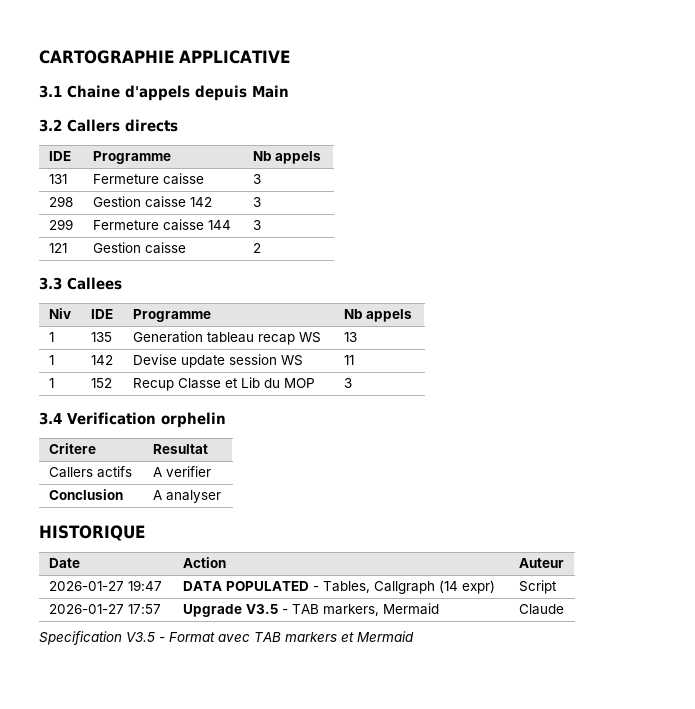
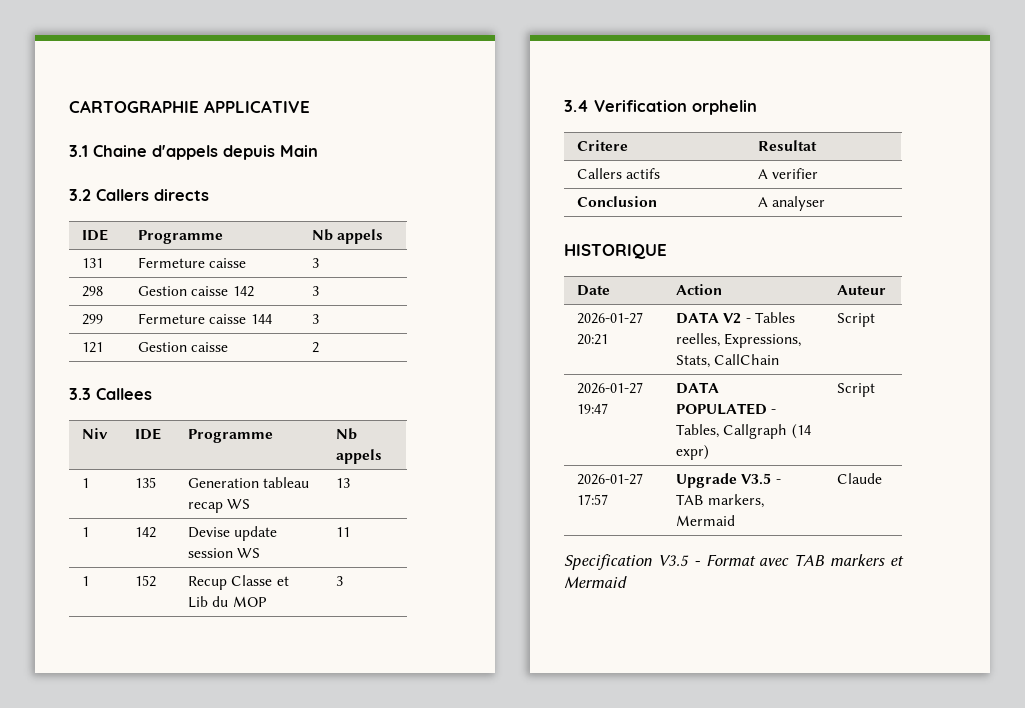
(564, 563) none -> [577,312,644,324] [577,334,609,345] [676,312,795,324] [676,333,802,348] [676,354,780,368] [837,313,876,327] // 2026-01-27 20:21 | DATA V2 - Tables reelles, Expressions, Stats, CallChain | Script

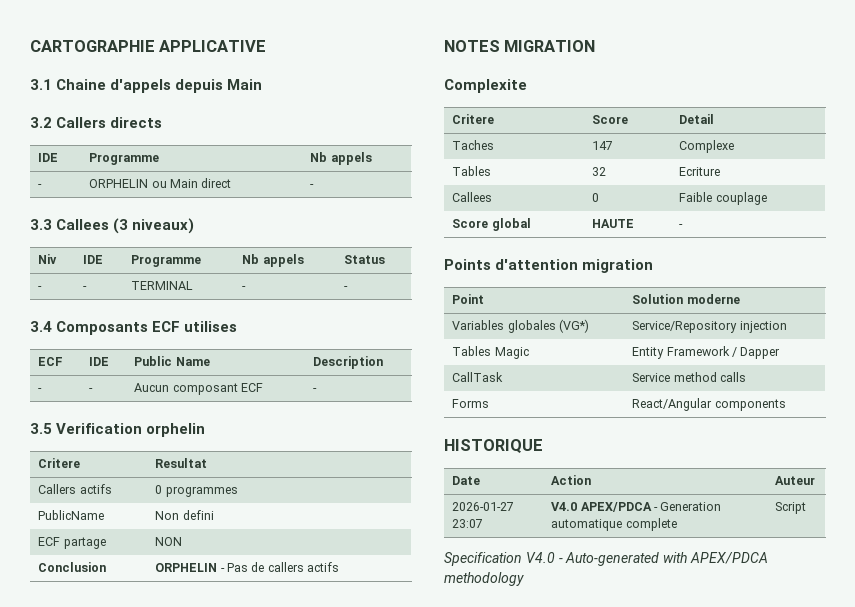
[82,258,104,268] [138,257,247,268] [312,258,320,268] [82,286,104,297] [138,286,254,297] [312,286,320,296] [82,314,104,325] [138,313,272,324] [312,314,320,324] [82,342,104,353] [138,342,229,352] [312,342,320,353] 131 | Fermeture caisse | 3 // 298 | Gestion caisse 142 | 3 // 299 | Fermeture caisse 144 | 3 // 121 | Gestion caisse | 2 -> [38,184,43,188] [89,178,232,188] [310,184,315,188] - | ORPHELIN ou Main direct | -
(152, 394) none -> [113,218,195,234] (3 niveaux)
[82,478,90,488] [135,477,157,488] [188,477,310,488] [188,499,251,513] [336,478,351,488] [82,527,90,537] [135,527,157,538] [188,526,278,541] [188,548,261,558] [336,527,351,537] [82,576,90,586] [135,575,157,587] [188,575,289,590] [188,596,267,608] [336,576,344,586] [564,100,589,112] // 1 | 135 | Generation tableau recap WS | 13 // 1 | 142 | Devise update session WS | 11 // 1 | 152 | Recup Classe et Lib du MOP | 3 // 3.4 -> [344,255,386,264] [38,286,43,290] [83,286,88,290] [131,281,194,290] [242,286,247,290] [344,286,349,290] [30,321,238,335] [38,357,64,366] [89,357,110,366] [134,356,210,366] [313,356,384,369] [38,388,43,392] [89,388,94,392] [134,383,264,395] [313,388,318,392] [30,423,52,434] | Status // - | - | TERMINAL | - | - // 3.4 Composants ECF utilises // ECF | IDE | Public Name | Description // - | - | Aucun composant ECF | - // 3.5
[758,168,819,179] [577,196,658,207] [758,196,826,211] A verifier // Conclusion | A analyser -> [155,485,238,497] [38,510,105,520] [155,510,214,520] [38,537,106,549] [155,537,183,546] [38,562,107,572] [155,562,340,572] [444,40,596,52] [444,79,527,93] [452,114,495,124] [592,115,629,124] [679,114,715,124] [452,140,495,150] [592,141,614,150] [679,140,735,153] [452,166,492,176] [592,167,607,176] [679,167,721,176] [452,192,493,202] [592,193,600,202] [679,192,767,205] [452,218,531,231] [592,219,635,228] [679,224,684,228] [444,259,654,273] [452,294,485,304] [632,294,740,304] [452,319,590,333] [632,321,787,333] [452,346,529,359] [632,346,781,359] [452,372,504,382] [632,372,747,382] [452,399,490,408] [632,398,786,411] 0 programmes // PublicName | Non defini // ECF partage | NON // Conclusion | ORPHELIN - Pas de callers actifs // NOTES MIGRATION // Complexite // Critere | Score | Detail // Taches | 147 | Complexe // Tables | 32 | Ecriture // Callees | 0 | Faible couplage // Score global | HAUTE | - // Points d'attention migration // Point | Solution moderne // Variables globales (VG*) | Service/Repository injection // Tables Magic | Entity Framework / Dapper // CallTask | Service method calls // Forms | React/Angular components
[577,334,609,345] [676,312,795,324] [676,333,802,348] [676,354,780,368] [837,313,876,327] [577,382,644,394] [577,403,609,414] [676,382,720,394] [676,403,777,415] [676,424,811,439] [676,445,710,460] [837,383,876,397] [577,473,644,485] [577,494,609,505] [676,473,781,488] [676,494,765,508] [676,515,736,526] [837,473,883,484] [564,554,904,570] [564,576,627,588] 20:21 | DATA V2 - Tables reelles, Expressions, Stats, CallChain | Script // 2026-01-27 19:47 | DATA POPULATED - Tables, Callgraph (14 expr) | Script // 2026-01-27 17:57 | Upgrade V3.5 - TAB markers, Mermaid | Claude // Specification V3.5 - Format avec TAB markers et Mermaid -> [452,519,484,528] [551,502,722,512] [551,518,677,531] [775,502,807,514] [444,552,768,566] [444,572,524,586] 23:07 | V4.0 APEX/PDCA - Generation automatique complete | Script // Specification V4.0 - Auto-generated with APEX/PDCA methodology

